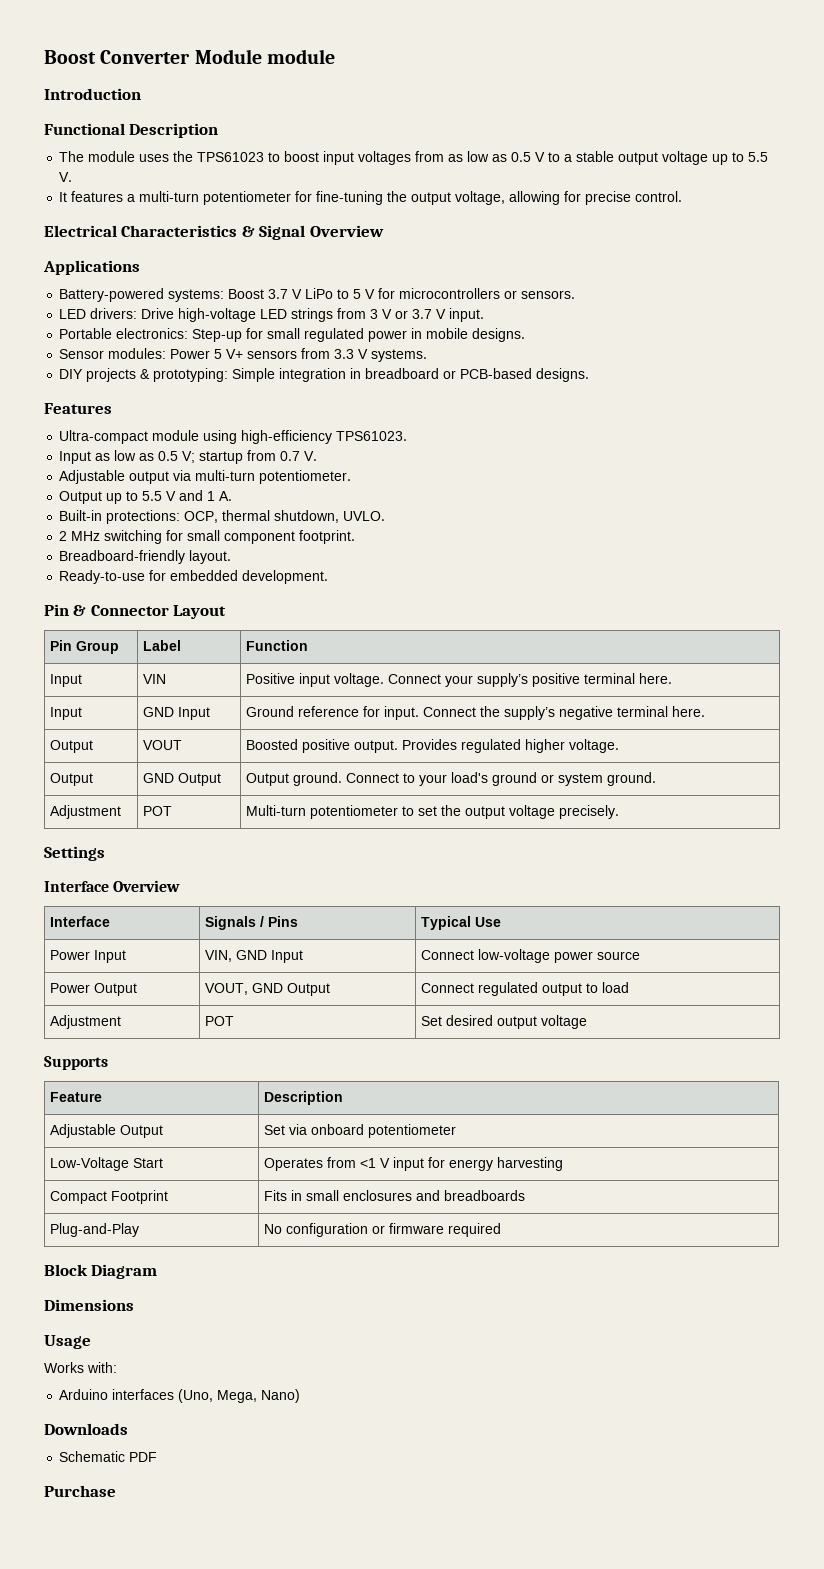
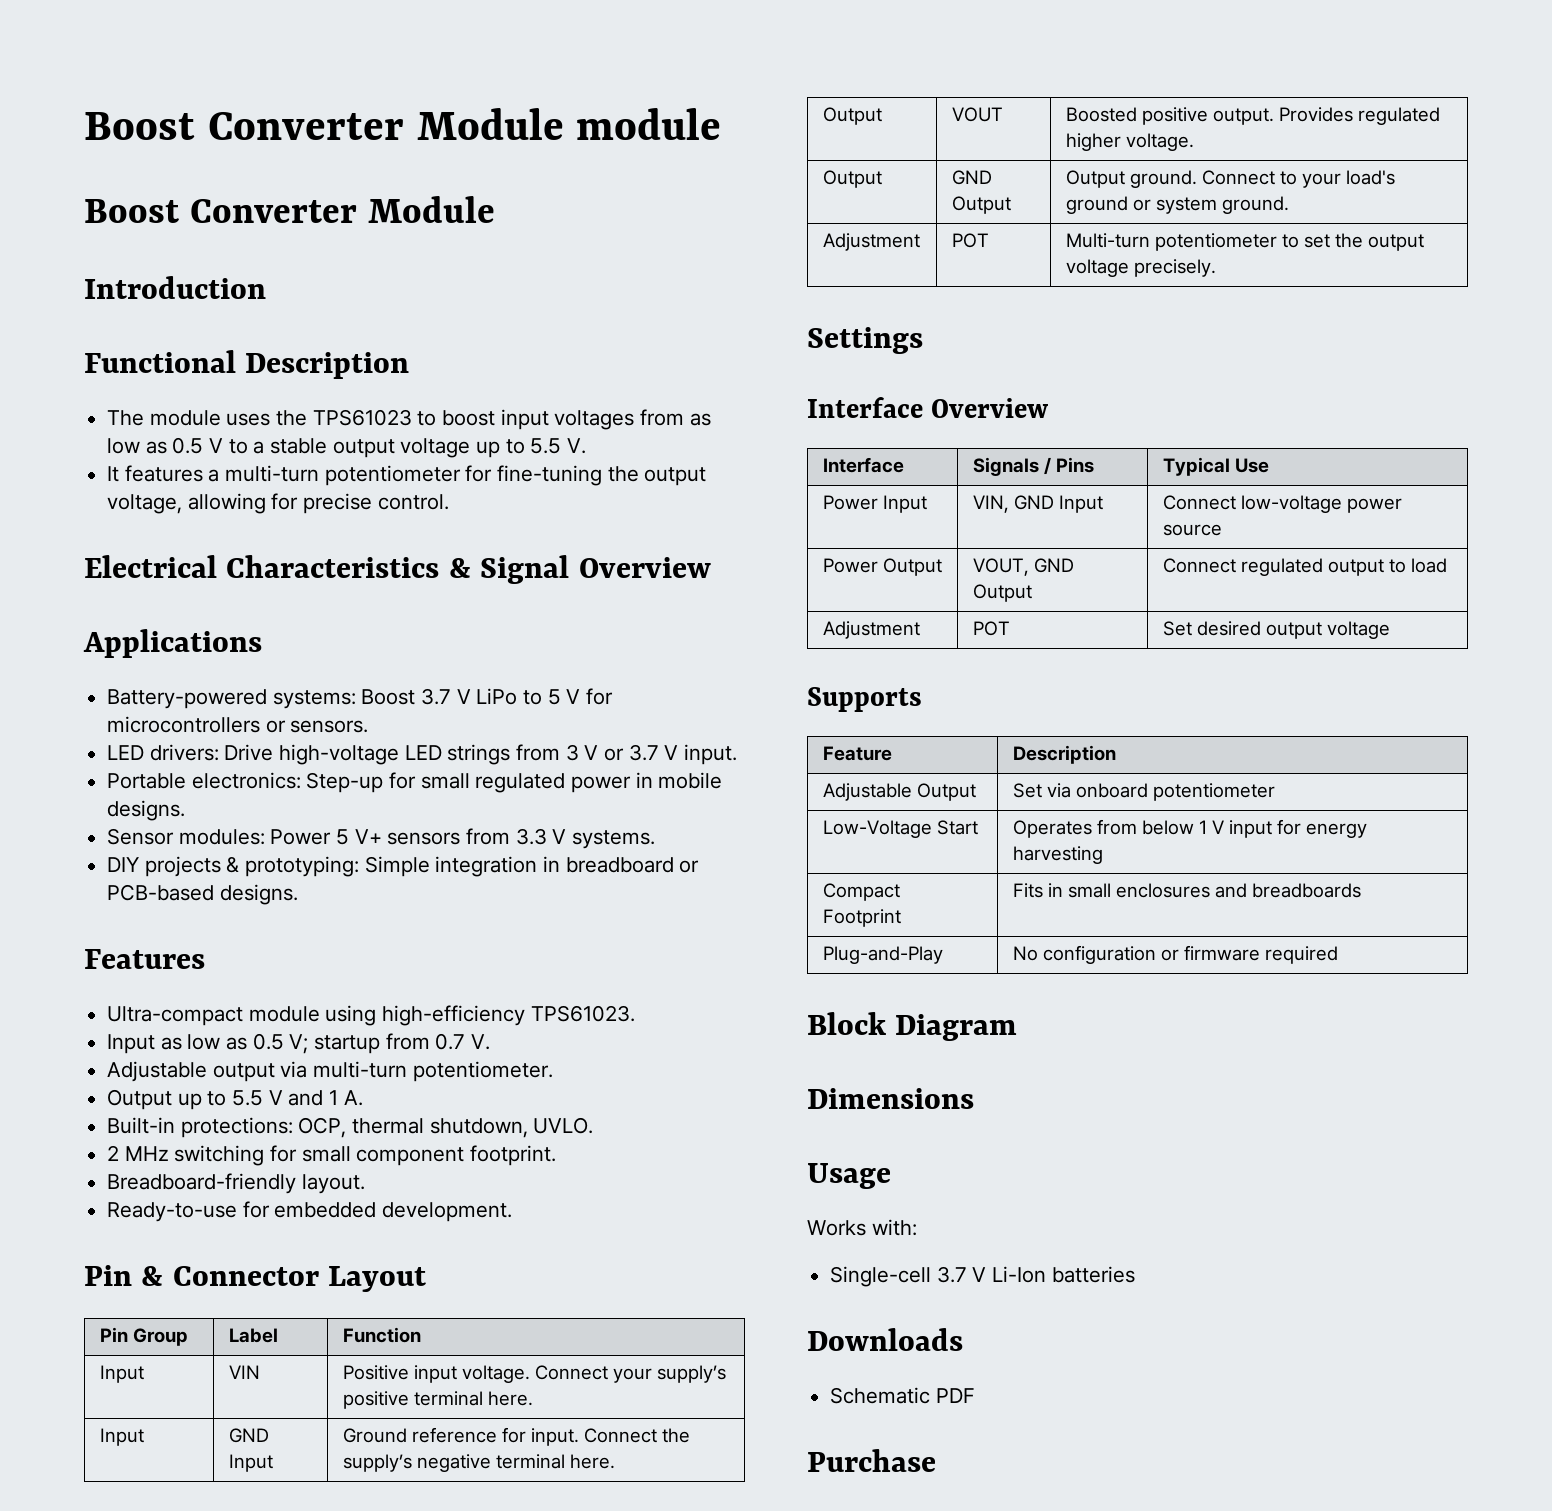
(335, 56) none -> [84,196,496,223] // Boost Converter Module
[359,1158,376,1168] <1 -> [1141,820,1207,835] below 1
[59,1389,301,1403] Arduino interfaces (Uno, Mega, Nano) -> [830,1266,1135,1287] Single-cell 3.7 V Li-Ion batteries

